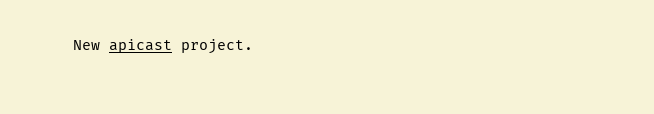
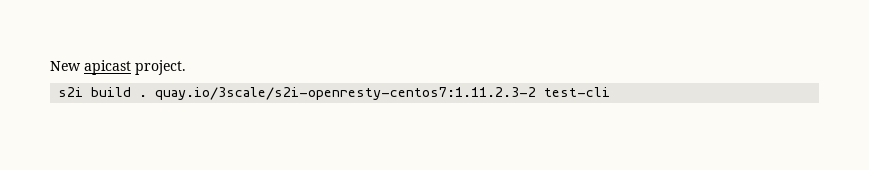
(253, 46) none -> [58,87,611,100] // s2i build . quay.io/3scale/s2i-openresty-centos7:1.11.2.3-2 test-cli

